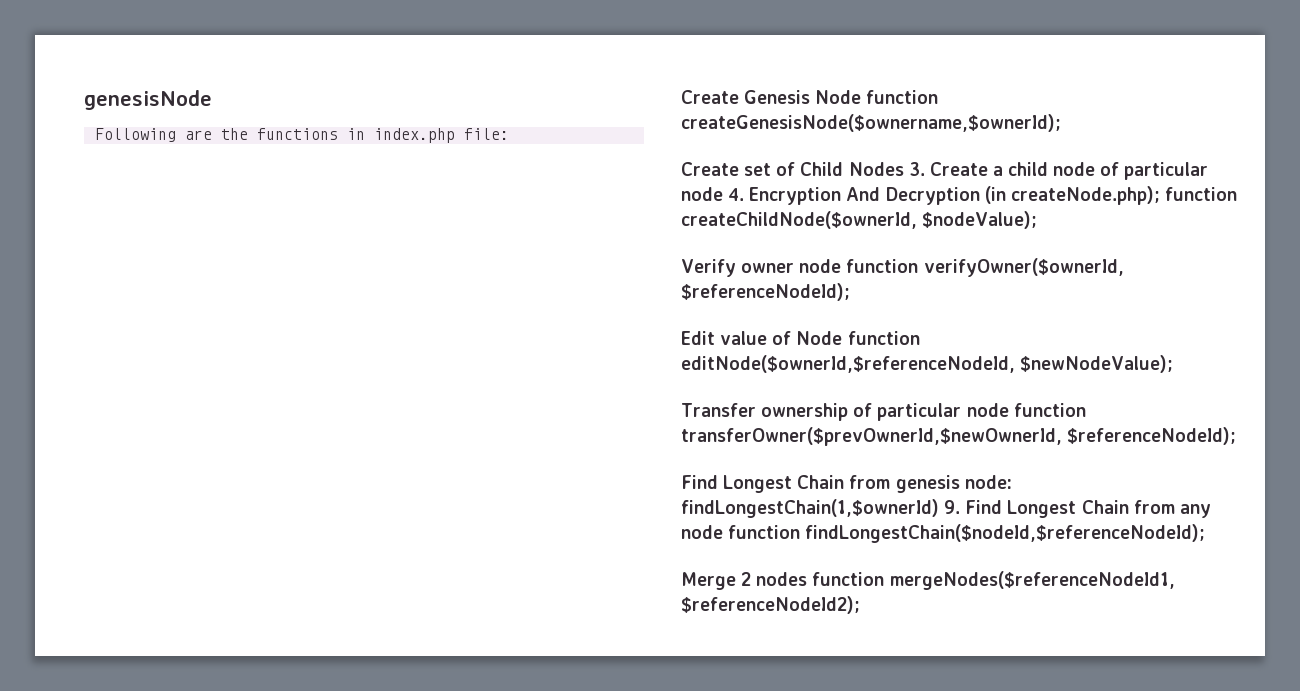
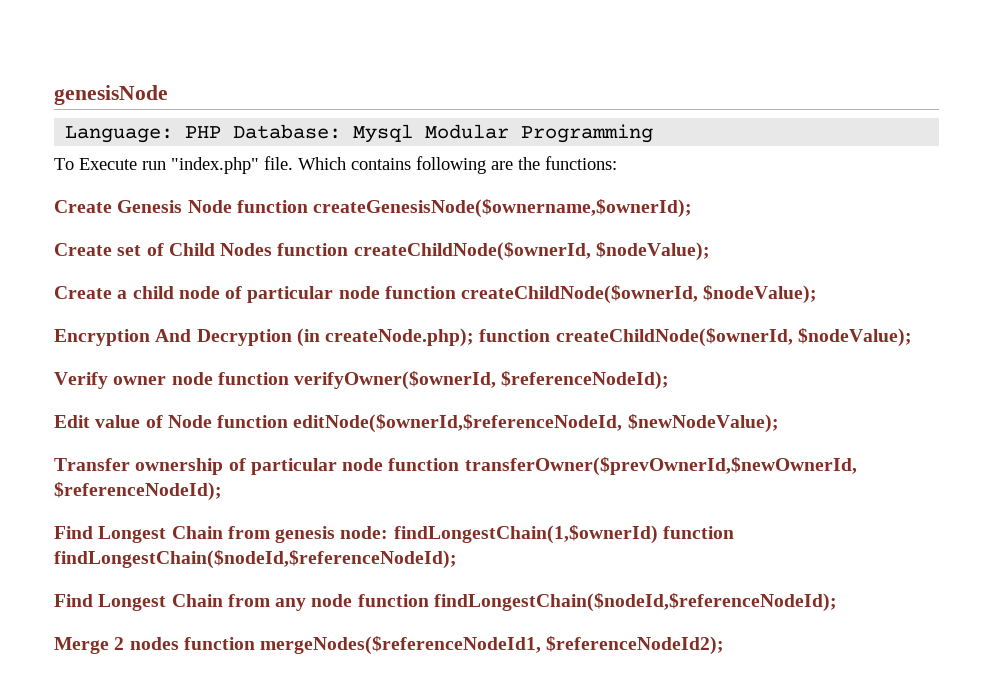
[94,128,509,143] Following are the functions in index.php file: -> [65,124,654,143] [54,156,617,174] Language: PHP Database: Mysql Modular Programming // To Execute run "index.php" file. Which contains following are the functions:
[908,162,925,176] 3. -> [277,242,710,261] function createChildNode($ownerId, $nodeValue); //
[728,188,745,201] 4. -> [384,285,818,304] function createChildNode($ownerId, $nodeValue); //
[944,500,961,514] 9. -> [662,526,734,539] [54,550,457,569] function findLongestChain($nodeId,$referenceNodeId); //

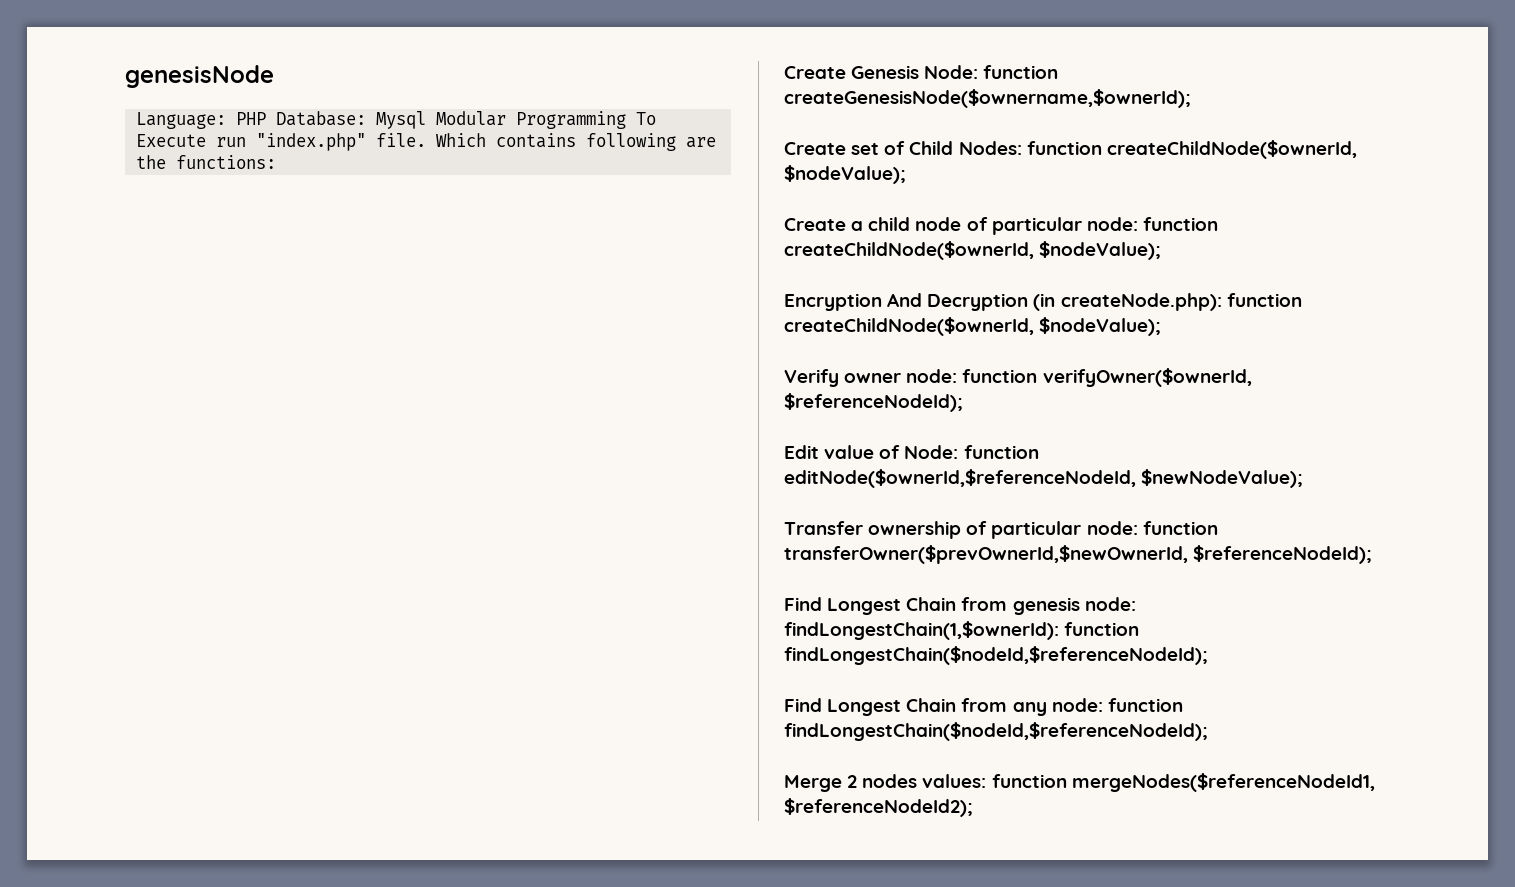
(654, 133) // -> (627, 120) none
[187,200,232,213] Node -> [924,65,979,79] Node:
[220,243,273,256] Nodes -> [958,141,1022,155] Nodes:
[338,286,380,299] node -> [1086,217,1138,231] node:
[325,328,475,347] createNode.php); -> [1060,293,1222,311] createNode.php):
[171,372,213,385] node -> [906,369,958,383] node:
[167,415,212,428] Node -> [904,445,959,459] Node:
[342,458,384,471] node -> [1086,521,1138,535] node:
[393,525,658,544] findLongestChain(1,$ownerId) -> [784,621,1059,640] findLongestChain(1,$ownerId):
[311,594,353,607] node -> [1051,698,1103,712] node:
(179, 643) none -> [922,774,987,788] values:

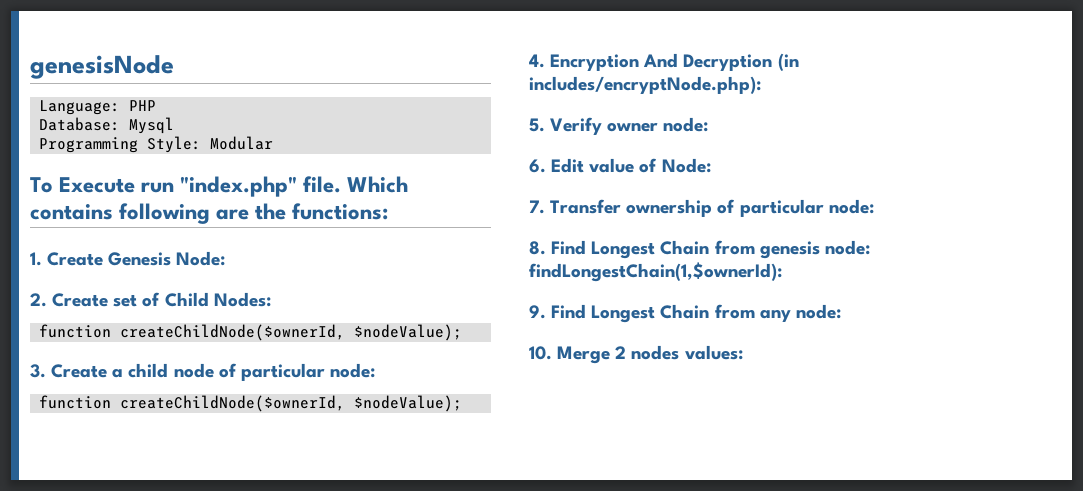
(267, 118) none -> (156, 105) //
(427, 120) none -> [39,136,201,153] // Programming Style:
[516,111,627,129] Programming -> (273, 143) //
(277, 162) none -> [30,252,42,266] 1.
[983,65,1059,79] [784,89,1191,108] function createGenesisNode($ownername,$ownerId); // -> [30,293,47,307] // 2.
[1026,140,1357,159] [784,165,906,184] function createChildNode($ownerId, $nodeValue); // -> [39,324,462,341] [30,364,46,378] // function createChildNode($ownerId, $nodeValue); // 3.
[1142,217,1218,231] [784,241,1162,260] function createChildNode($ownerId, $nodeValue); // -> [39,395,462,412] [529,54,545,68] // function createChildNode($ownerId, $nodeValue); // 4.
[1060,293,1302,311] [784,317,1162,336] createNode.php): function createChildNode($ownerId, $nodeValue); // -> [529,76,761,94] [529,118,545,132] includes/encryptNode.php): // 5.
[962,368,1252,387] [784,393,963,412] function verifyOwner($ownerId, $referenceNodeId); // -> [529,159,546,173] // 6.
[963,445,1039,459] [784,469,1304,488] function editNode($ownerId,$referenceNodeId, $newNodeValue); // -> [529,200,545,214] // 7.
[1142,521,1218,535] [784,545,1373,564] function transferOwner($prevOwnerId,$newOwnerId, $referenceNodeId); // -> [529,241,546,255] // 8.
[1064,622,1140,636] [784,646,1208,665] function findLongestChain($nodeId,$referenceNodeId); // -> [529,305,546,319] // 9.
[1107,698,1183,712] [784,722,1208,741] function findLongestChain($nodeId,$referenceNodeId); // -> [529,346,552,360] // 10.
[991,773,1375,792] [784,798,973,817] function mergeNodes($referenceNodeId1, $referenceNodeId2); -> (743, 352) none

